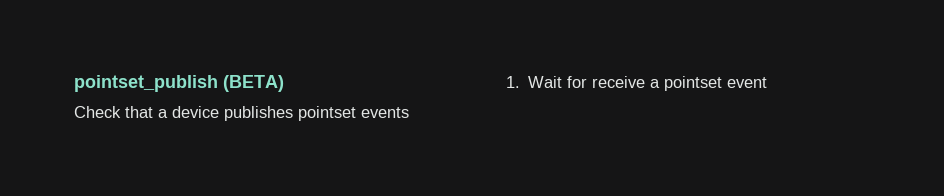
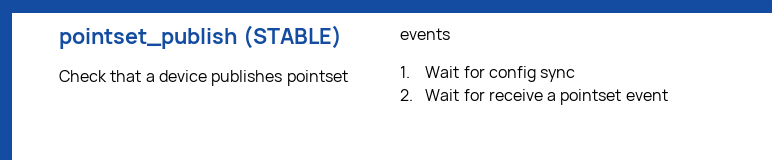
[223,75,284,92] (BETA) -> [242,25,342,49] (STABLE)
(588, 82) none -> [488,66,576,82] [400,89,485,101] config sync // 2. Wait for

